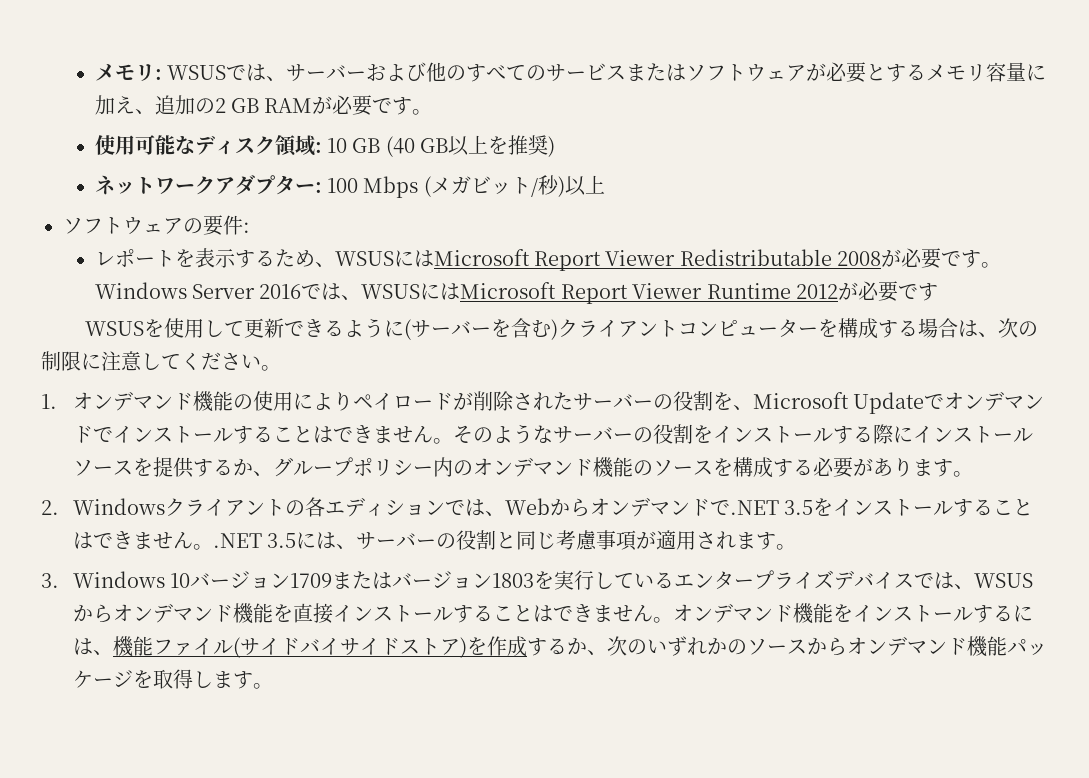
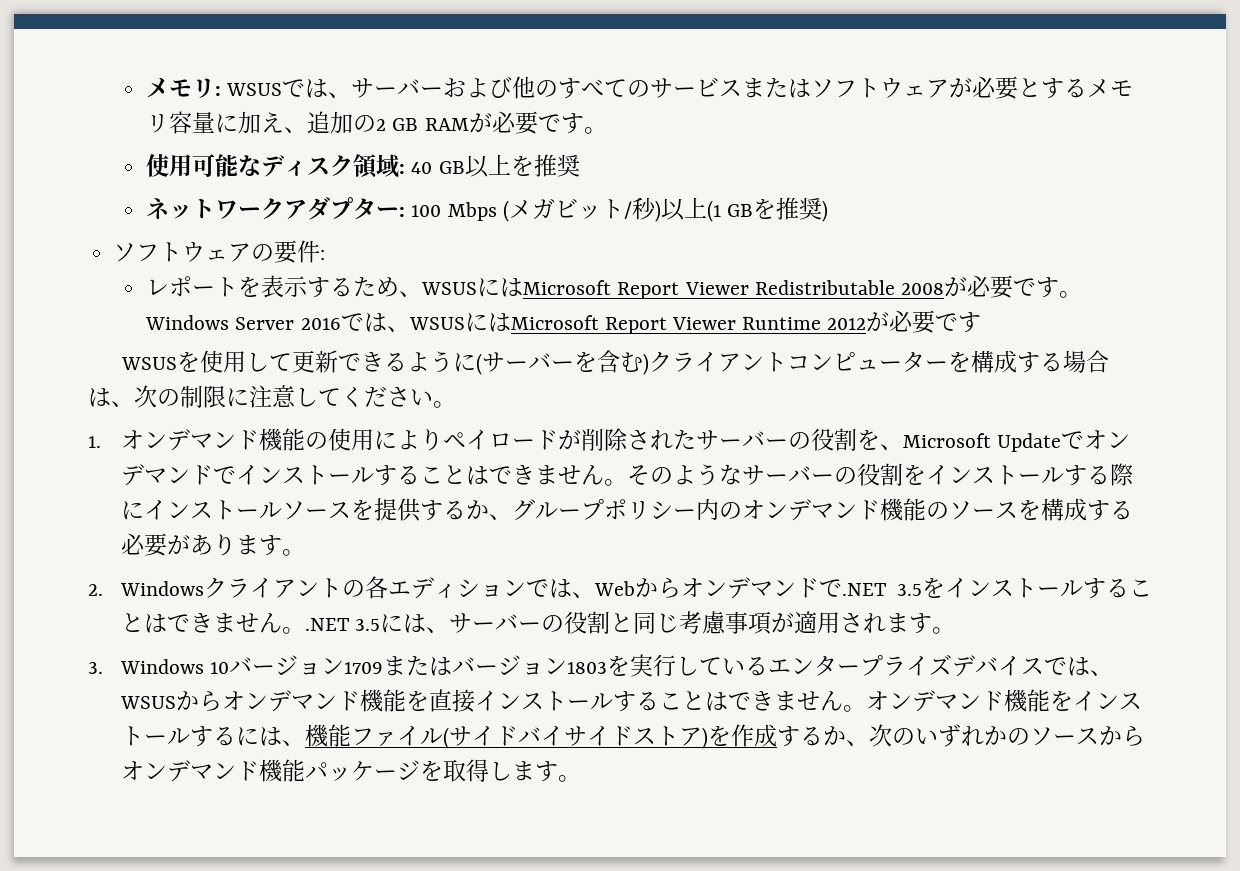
[327,136,415,157] 10 GB (40 -> [411,162,433,174] 40
[548,136,556,157] ) -> (580, 165) none
(605, 184) none -> [706,197,828,222] (1 GBを推奨)

